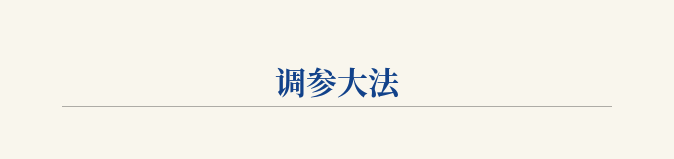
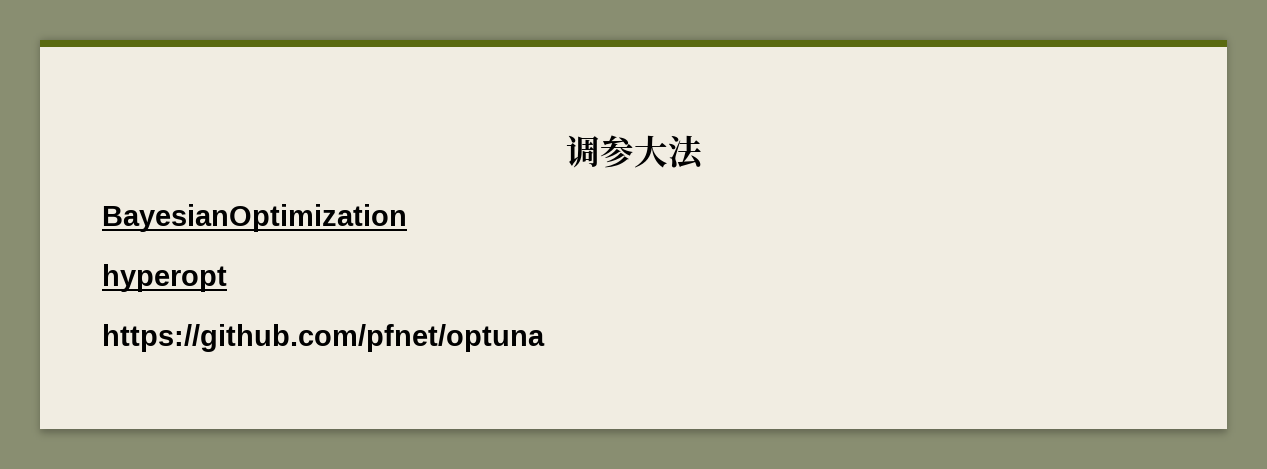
(402, 83) none -> [102,204,407,232] [102,264,227,292] [102,324,545,352] // BayesianOptimization // hyperopt // https://github.com/pfnet/optuna

